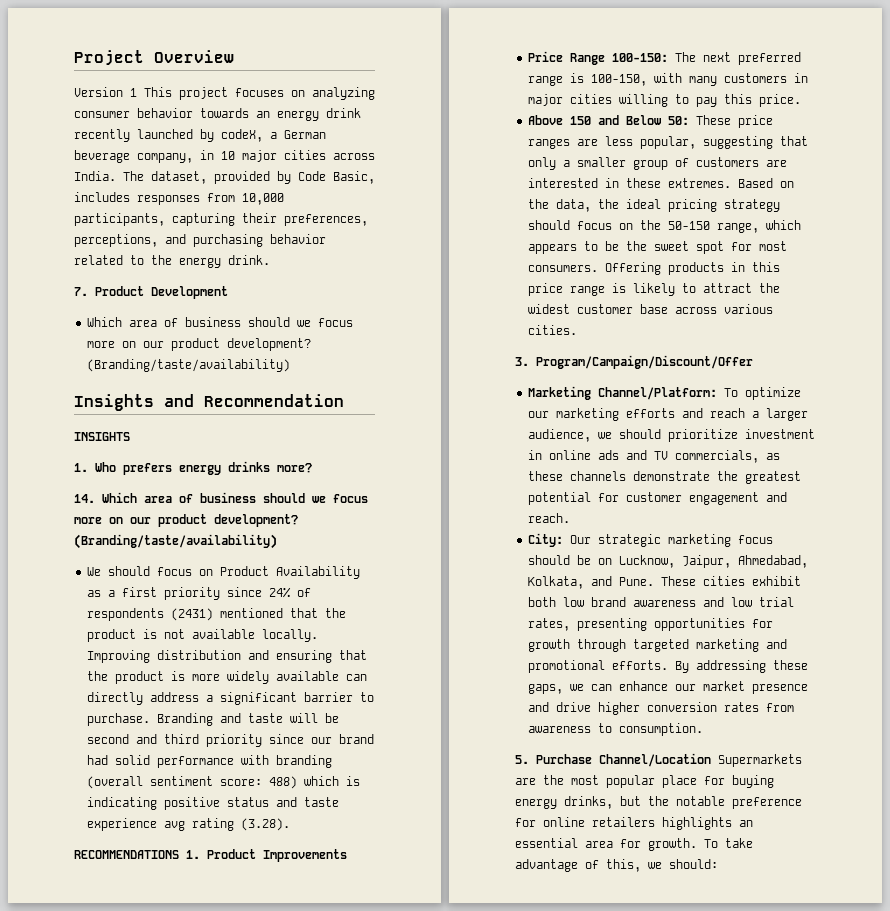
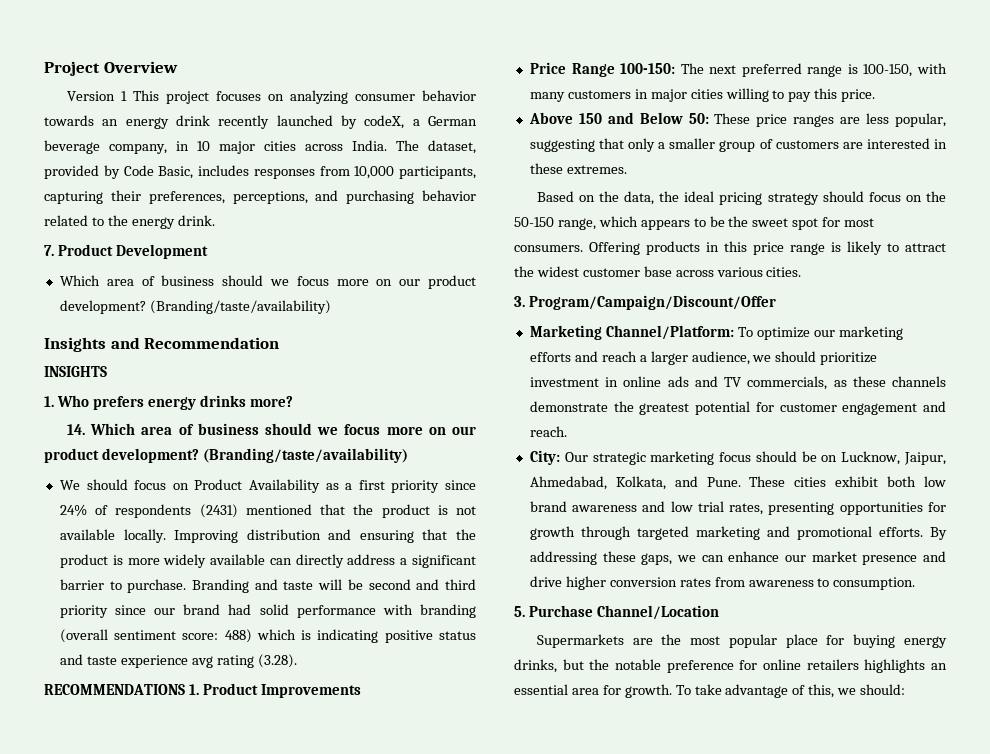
(732, 183) none -> (627, 169) //
(711, 760) none -> (719, 612) //

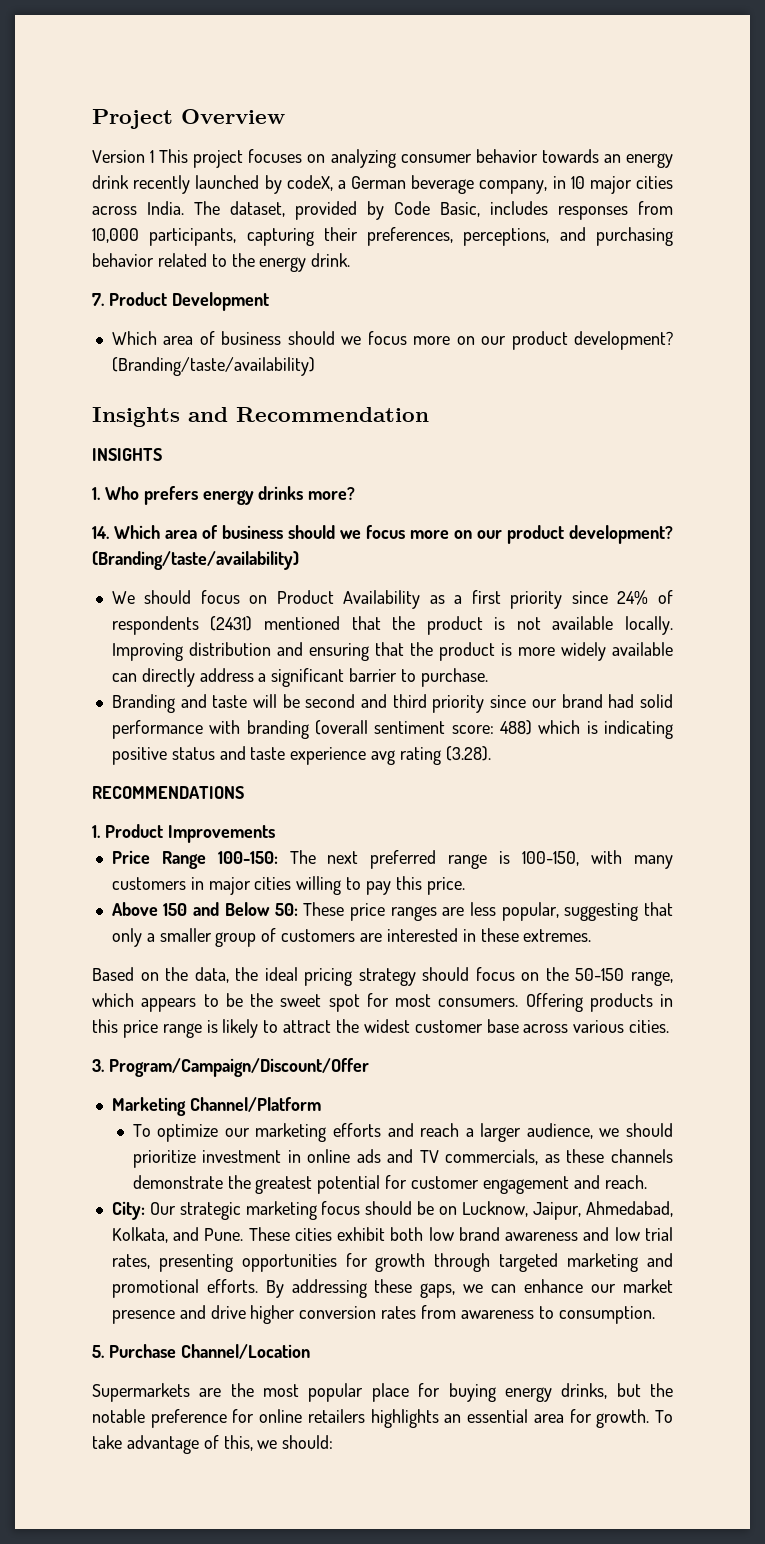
(187, 586) none -> (488, 677) //
(185, 689) none -> (244, 792) //
[605,325,734,340] Channel/Platform: -> [189,1097,321,1112] Channel/Platform //

